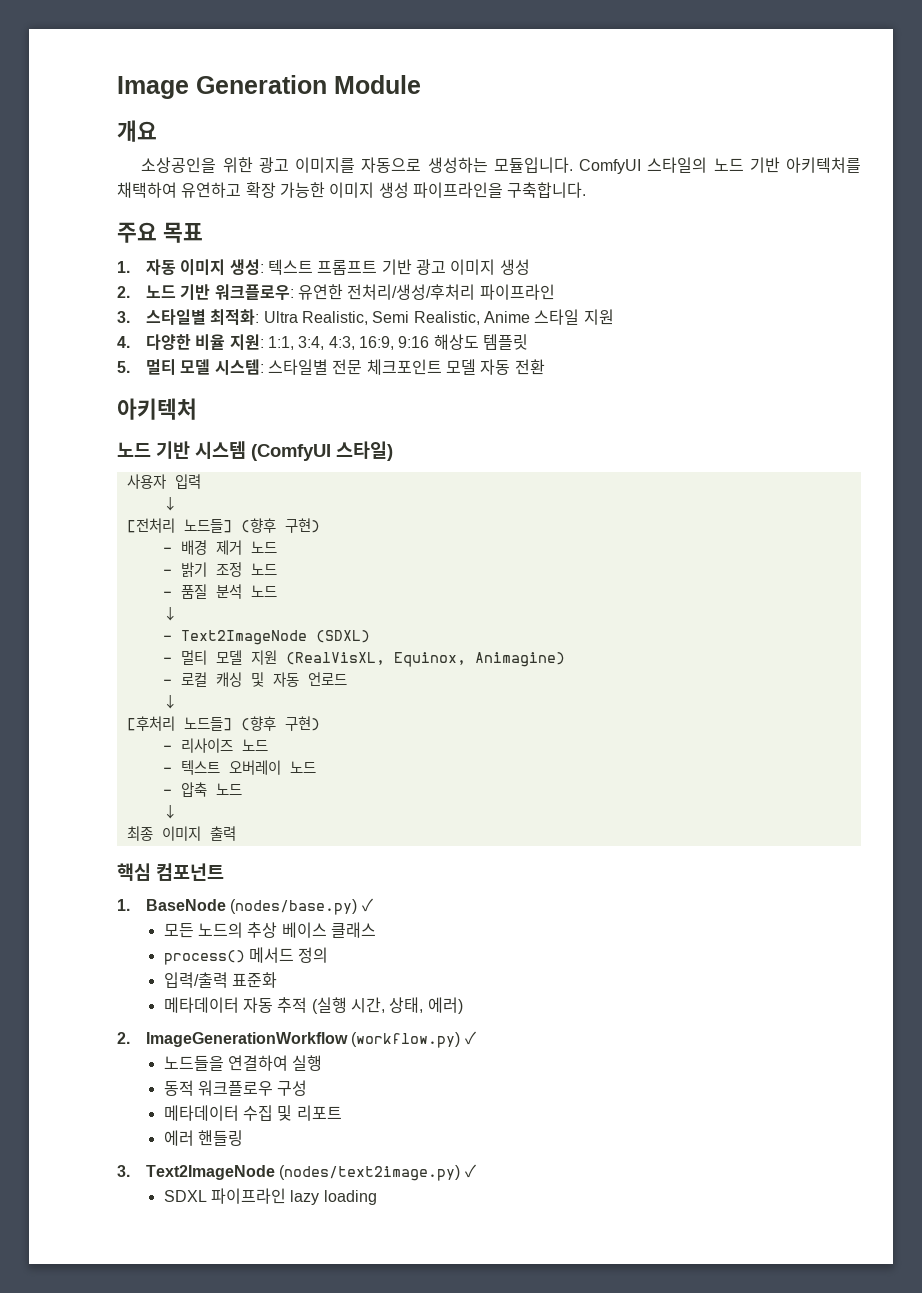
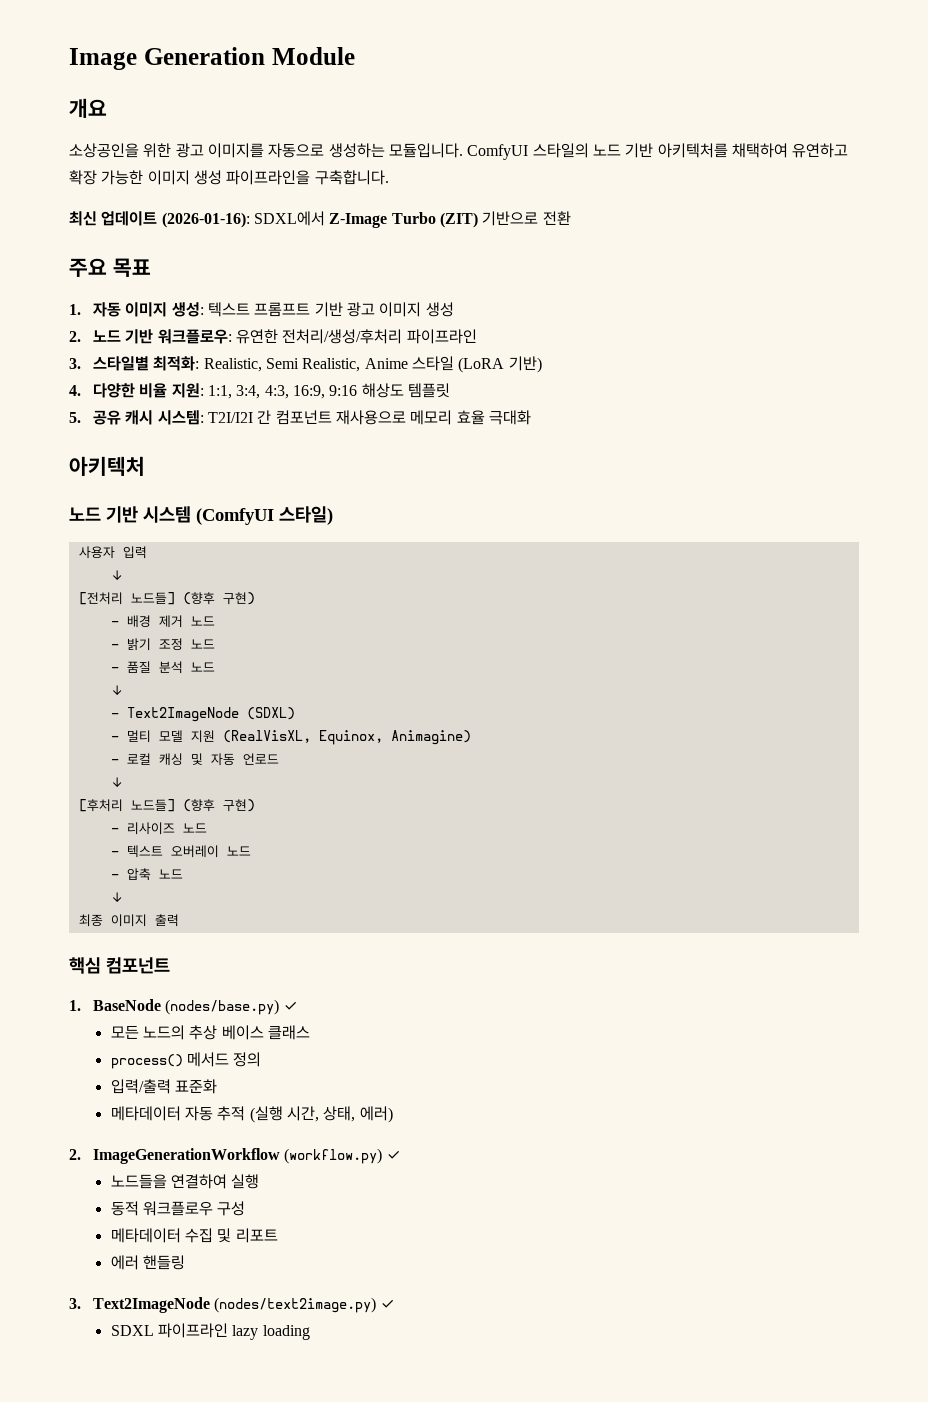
(587, 190) none -> [69,211,571,228] // 최신 업데이트 (2026-01-16): SDXL에서 Z-Image Turbo (ZIT) 기반으로 전환
[263,311,298,323] Ultra -> (200, 363) none
[583,309,614,325] 지원 -> [458,356,542,373] (LoRA 기반)
[146,359,545,375] 멀티 모델 시스템: 스타일별 전문 체크포인트 모델 자동 전환 -> [93,410,531,425] 공유 캐시 시스템: T2I/I2I 간 컴포넌트 재사용으로 메모리 효율 극대화

